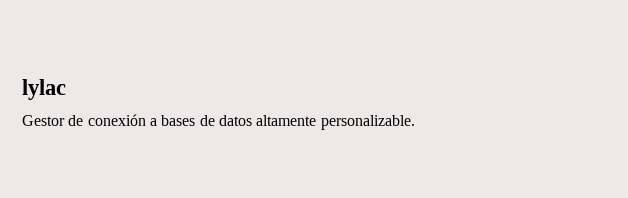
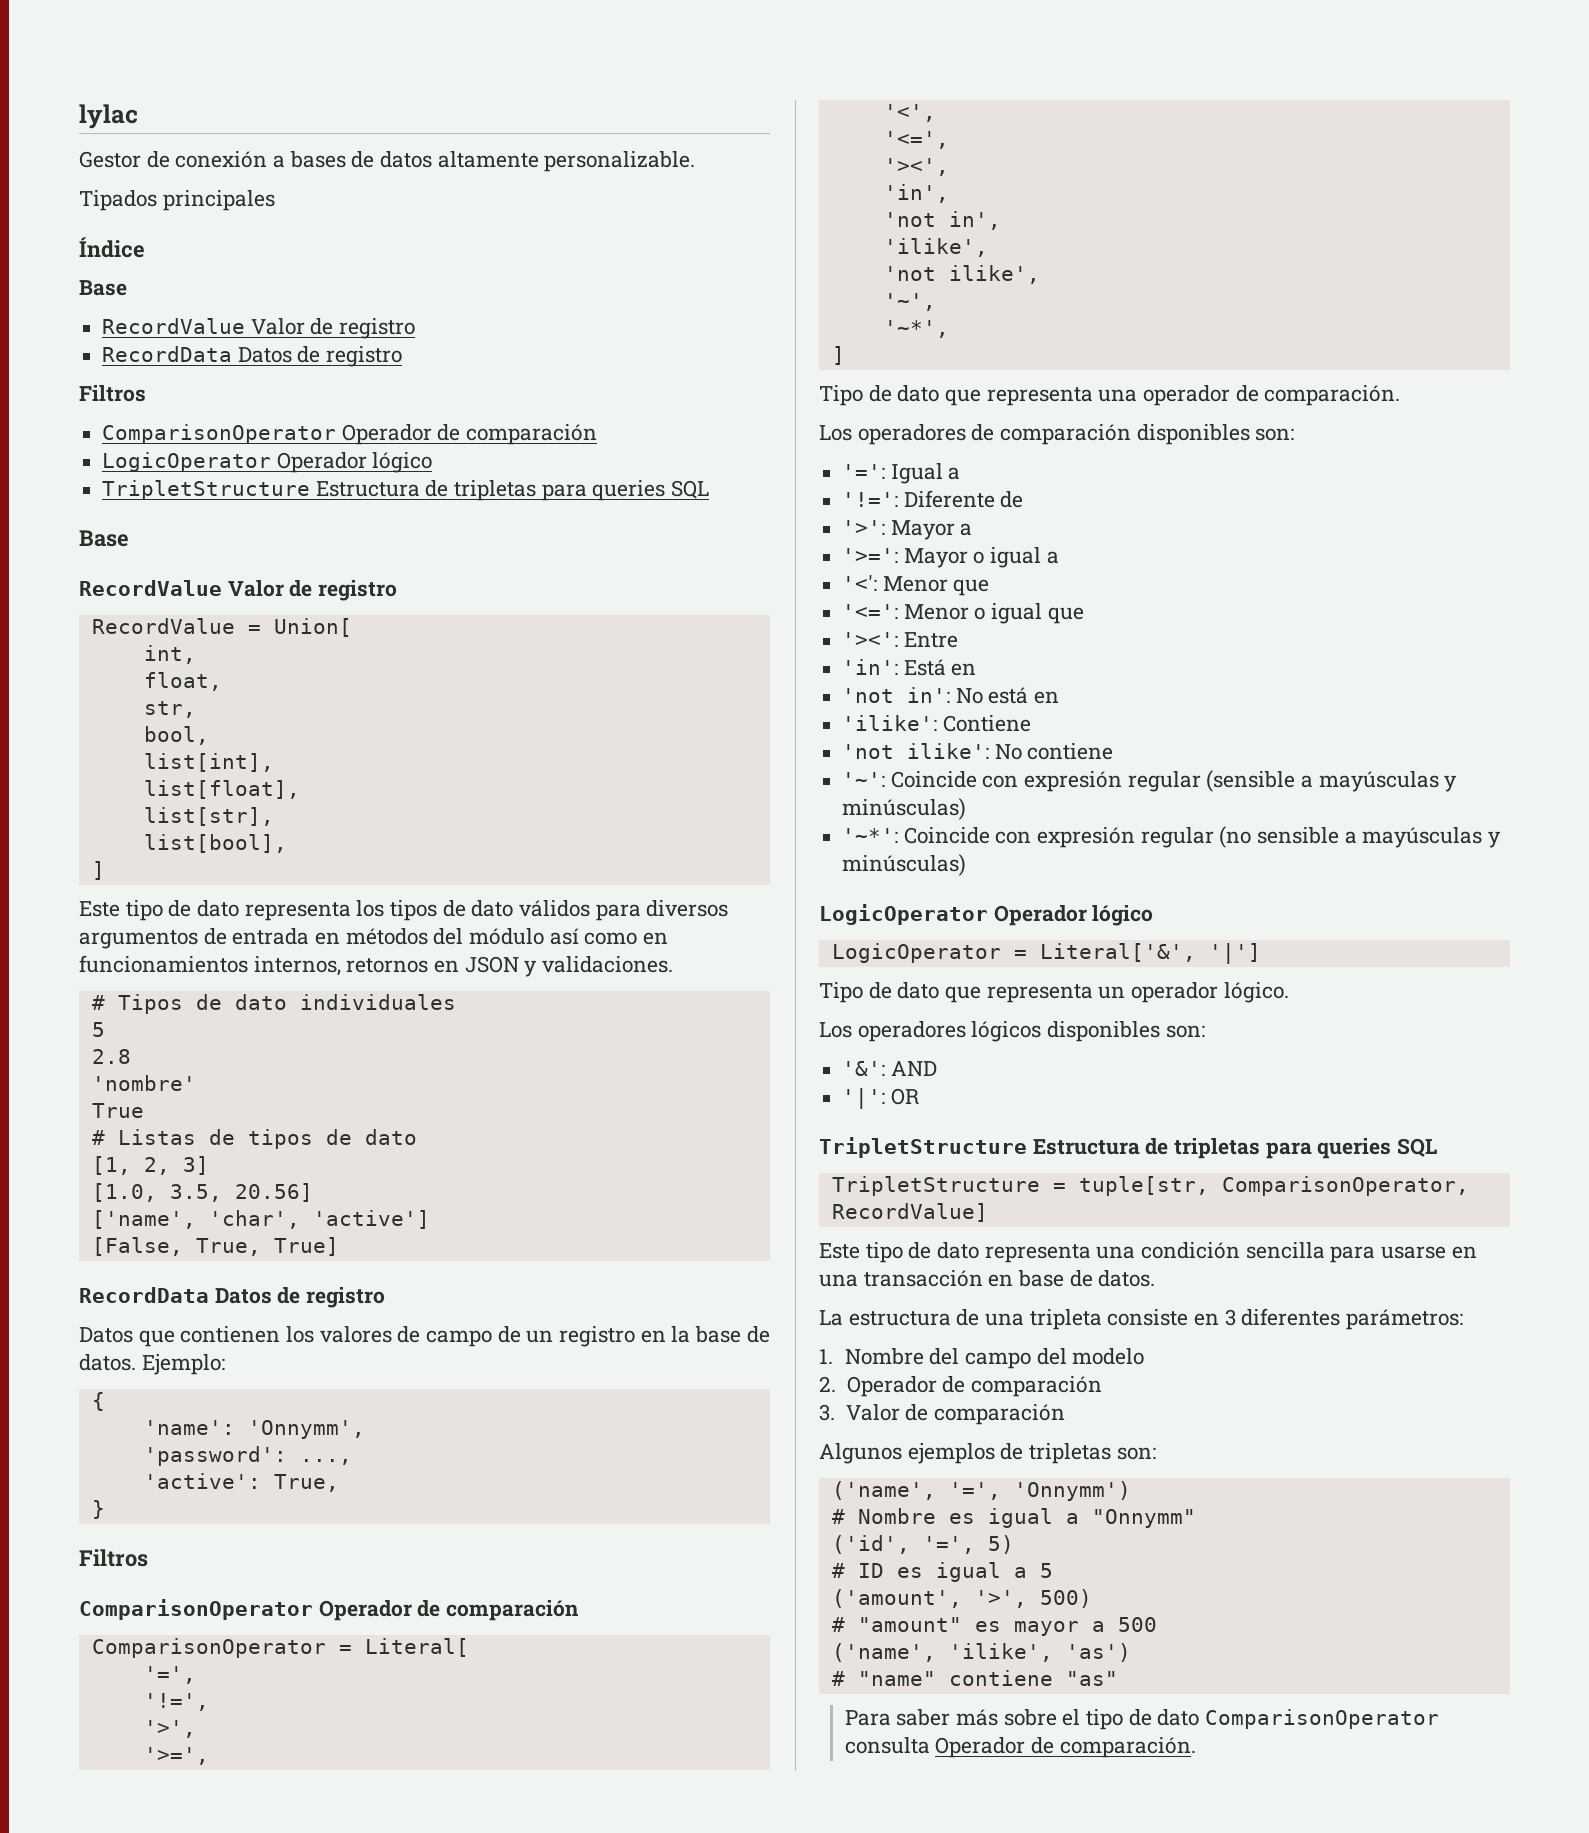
(415, 122) none -> [79,190,275,211] [79,237,145,258] [79,280,127,296] [102,318,416,339] [102,346,403,367] [79,385,146,402] [102,424,598,445] [102,452,433,473] [102,480,710,501] [79,530,129,547] [79,580,398,601] [91,618,352,637] [143,645,196,664] [143,672,222,691] [143,701,196,718] [143,726,209,745] [143,753,274,772] [143,780,300,799] [143,807,274,826] [143,834,287,853] [91,861,105,880] [79,900,729,921] [79,928,669,949] [79,955,674,977] [91,994,456,1014] [91,1022,105,1037] [91,1049,131,1064] [91,1075,196,1091] [91,1103,144,1118] [91,1129,417,1149] [91,1156,209,1175] [91,1183,313,1202] [91,1210,430,1229] [91,1237,339,1256] [79,1287,386,1308] [79,1326,770,1347] [79,1354,225,1375] [91,1392,105,1411] [143,1420,365,1439] [143,1446,352,1466] [143,1473,339,1492] [91,1500,105,1519] [79,1549,148,1567] [79,1599,580,1621] [91,1638,469,1658] [143,1666,196,1684] [143,1693,209,1711] [143,1720,196,1738] [143,1747,209,1765] [883,104,936,122] [883,131,949,149] [883,158,949,176] [883,184,949,203] [883,211,1001,230] [883,238,988,257] [883,265,1040,284] [883,293,936,311] [883,320,949,338] [831,346,845,365] [819,385,1401,406] [819,424,1295,445] [842,463,961,484] [842,490,1024,508] [842,520,973,540] [842,547,1059,568] [842,575,990,596] [842,603,1084,624] [842,632,958,648] [842,659,977,676] [842,687,1060,704] [842,715,1031,732] [842,743,1114,760] [842,770,1458,792] [842,798,967,820] [842,826,1502,848] [842,854,967,876] [819,904,1154,926] [831,943,1261,964] [819,982,1289,1003] [819,1021,1205,1042] [842,1061,937,1076] [842,1088,919,1109] [819,1137,1438,1159] [831,1176,1469,1196] [831,1203,988,1222] [819,1242,1477,1263] [819,1270,1156,1287] [819,1308,1464,1330] [819,1348,1145,1369] [819,1376,1102,1397] [819,1404,1065,1425] [819,1443,1156,1464] [831,1481,1131,1501] [831,1508,1196,1528] [831,1535,1014,1554] [831,1562,1053,1582] [831,1589,1092,1608] [831,1617,1157,1636] [831,1643,1131,1662] [831,1670,1118,1686] [844,1709,1440,1730] [844,1737,1196,1758] // Tipados principales // Índice // Base // RecordValue Valor de registro // RecordData Datos de registro // Filtros // ComparisonOperator Operador de comparación // LogicOperator Operador lógico // TripletStructure Estructura de tripletas para queries SQL // Base // RecordValue Valor de registro // RecordValue = Union[ // int, // float, // str, // bool, // list[int], // list[float], // list[str], // list[bool], // ] // Este tipo de dato representa los tipos de dato válidos para diversos argumentos de entrada en métodos del módulo así como en funcionamientos internos, retornos en JSON y validaciones. // # Tipos de dato individuales // 5 // 2.8 // 'nombre' // True // # Listas de tipos de dato // [1, 2, 3] // [1.0, 3.5, 20.56] // ['name', 'char', 'active'] // [False, True, True] // RecordData Datos de registro // Datos que contienen los valores de campo de un registro en la base de datos. Ejemplo: // { // 'name': 'Onnymm', // 'password': ..., // 'active': True, // } // Filtros // ComparisonOperator Operador de comparación // ComparisonOperator = Literal[ // '=', // '!=', // '>', // '>=', // '<', // '<=', // '><', // 'in', // 'not in', // 'ilike', // 'not ilike', // '~', // '~*', // ] // Tipo de dato que representa una operador de comparación. // Los operadores de comparación disponibles son: // '=': Igual a // '!=': Diferente de // '>': Mayor a // '>=': Mayor o igual a // '<': Menor que // '<=': Menor o igual que // '><': Entre // 'in': Está en // 'not in': No está en // 'ilike': Contiene // 'not ilike': No contiene // '~': Coincide con expresión regular (sensible a mayúsculas y minúsculas) // '~*': Coincide con expresión regular (no sensible a mayúsculas y minúsculas) // LogicOperator Operador lógico // LogicOperator = Literal['&', '|'] // Tipo de dato que representa un operador lógico. // Los operadores lógicos disponibles son: // '&': AND // '|': OR // TripletStructure Estructura de tripletas para queries SQL // TripletStructure = tuple[str, ComparisonOperator, RecordValue] // Este tipo de dato representa una condición sencilla para usarse en una transacción en base de datos. // La estructura de una tripleta consiste en 3 diferentes parámetros: // 1. Nombre del campo del modelo // 2. Operador de comparación // 3. Valor de comparación // Algunos ejemplos de tripletas son: // ('name', '=', 'Onnymm') // # Nombre es igual a "Onnymm" // ('id', '=', 5) // # ID es igual a 5 // ('amount', '>', 500) // # "amount" es mayor a 500 // ('name', 'ilike', 'as') // # "name" contiene "as" // Para saber más sobre el tipo de dato ComparisonOperator consulta Operador de comparación.

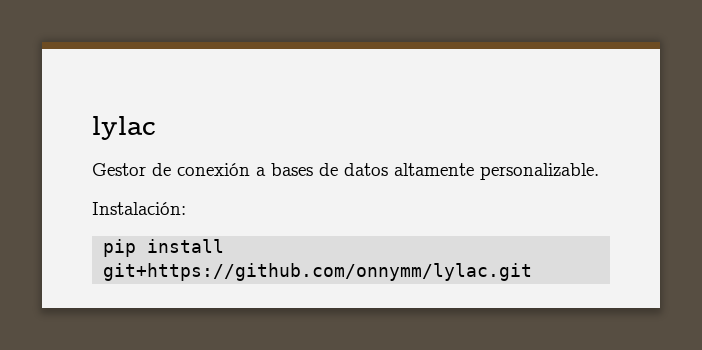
[79,190,275,211] [79,237,145,258] [79,280,127,296] [102,318,416,339] [102,346,403,367] [79,385,146,402] [102,424,598,445] [102,452,433,473] [102,480,710,501] [79,530,129,547] [79,580,398,601] [91,618,352,637] [143,645,196,664] [143,672,222,691] [143,701,196,718] [143,726,209,745] [143,753,274,772] [143,780,300,799] [143,807,274,826] [143,834,287,853] [91,861,105,880] [79,900,729,921] [79,928,669,949] [79,955,674,977] [91,994,456,1014] [91,1022,105,1037] [91,1049,131,1064] [91,1075,196,1091] [91,1103,144,1118] [91,1129,417,1149] [91,1156,209,1175] [91,1183,313,1202] [91,1210,430,1229] [91,1237,339,1256] [79,1287,386,1308] [79,1326,770,1347] [79,1354,225,1375] [91,1392,105,1411] [143,1420,365,1439] [143,1446,352,1466] [143,1473,339,1492] [91,1500,105,1519] [79,1549,148,1567] [79,1599,580,1621] [91,1638,469,1658] [143,1666,196,1684] [143,1693,209,1711] [143,1720,196,1738] [143,1747,209,1765] [883,104,936,122] [883,131,949,149] [883,158,949,176] [883,184,949,203] [883,211,1001,230] [883,238,988,257] [883,265,1040,284] [883,293,936,311] [883,320,949,338] [831,346,845,365] [819,385,1401,406] [819,424,1295,445] [842,463,961,484] [842,490,1024,508] [842,520,973,540] [842,547,1059,568] [842,575,990,596] [842,603,1084,624] [842,632,958,648] [842,659,977,676] [842,687,1060,704] [842,715,1031,732] [842,743,1114,760] [842,770,1458,792] [842,798,967,820] [842,826,1502,848] [842,854,967,876] [819,904,1154,926] [831,943,1261,964] [819,982,1289,1003] [819,1021,1205,1042] [842,1061,937,1076] [842,1088,919,1109] [819,1137,1438,1159] [831,1176,1469,1196] [831,1203,988,1222] [819,1242,1477,1263] [819,1270,1156,1287] [819,1308,1464,1330] [819,1348,1145,1369] [819,1376,1102,1397] [819,1404,1065,1425] [819,1443,1156,1464] [831,1481,1131,1501] [831,1508,1196,1528] [831,1535,1014,1554] [831,1562,1053,1582] [831,1589,1092,1608] [831,1617,1157,1636] [831,1643,1131,1662] [831,1670,1118,1686] [844,1709,1440,1730] [844,1737,1196,1758] Tipados principales // Índice // Base // RecordValue Valor de registro // RecordData Datos de registro // Filtros // ComparisonOperator Operador de comparación // LogicOperator Operador lógico // TripletStructure Estructura de tripletas para queries SQL // Base // RecordValue Valor de registro // RecordValue = Union[ // int, // float, // str, // bool, // list[int], // list[float], // list[str], // list[bool], // ] // Este tipo de dato representa los tipos de dato válidos para diversos argumentos de entrada en métodos del módulo así como en funcionamientos internos, retornos en JSON y validaciones. // # Tipos de dato individuales // 5 // 2.8 // 'nombre' // True // # Listas de tipos de dato // [1, 2, 3] // [1.0, 3.5, 20.56] // ['name', 'char', 'active'] // [False, True, True] // RecordData Datos de registro // Datos que contienen los valores de campo de un registro en la base de datos. Ejemplo: // { // 'name': 'Onnymm', // 'password': ..., // 'active': True, // } // Filtros // ComparisonOperator Operador de comparación // ComparisonOperator = Literal[ // '=', // '!=', // '>', // '>=', // '<', // '<=', // '><', // 'in', // 'not in', // 'ilike', // 'not ilike', // '~', // '~*', // ] // Tipo de dato que representa una operador de comparación. // Los operadores de comparación disponibles son: // '=': Igual a // '!=': Diferente de // '>': Mayor a // '>=': Mayor o igual a // '<': Menor que // '<=': Menor o igual que // '><': Entre // 'in': Está en // 'not in': No está en // 'ilike': Contiene // 'not ilike': No contiene // '~': Coincide con expresión regular (sensible a mayúsculas y minúsculas) // '~*': Coincide con expresión regular (no sensible a mayúsculas y minúsculas) // LogicOperator Operador lógico // LogicOperator = Literal['&', '|'] // Tipo de dato que representa un operador lógico. // Los operadores lógicos disponibles son: // '&': AND // '|': OR // TripletStructure Estructura de tripletas para queries SQL // TripletStructure = tuple[str, ComparisonOperator, RecordValue] // Este tipo de dato representa una condición sencilla para usarse en una transacción en base de datos. // La estructura de una tripleta consiste en 3 diferentes parámetros: // 1. Nombre del campo del modelo // 2. Operador de comparación // 3. Valor de comparación // Algunos ejemplos de tripletas son: // ('name', '=', 'Onnymm') // # Nombre es igual a "Onnymm" // ('id', '=', 5) // # ID es igual a 5 // ('amount', '>', 500) // # "amount" es mayor a 500 // ('name', 'ilike', 'as') // # "name" contiene "as" // Para saber más sobre el tipo de dato ComparisonOperator consulta Operador de comparación. -> [92,202,186,215] [103,239,225,257] [103,263,533,281] Instalación: // pip install git+https://github.com/onnymm/lylac.git

